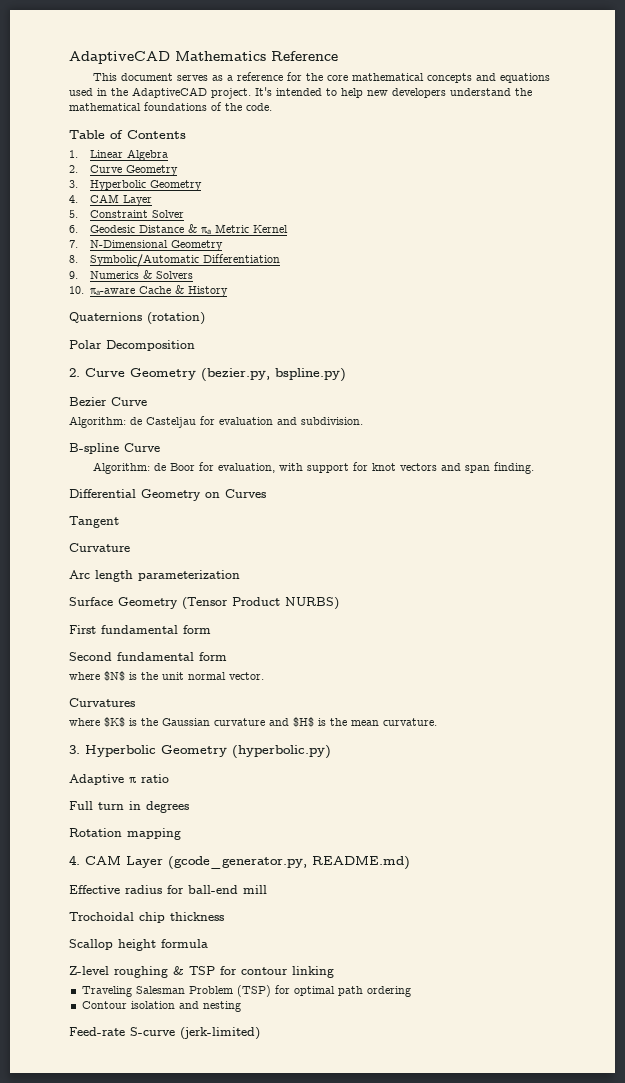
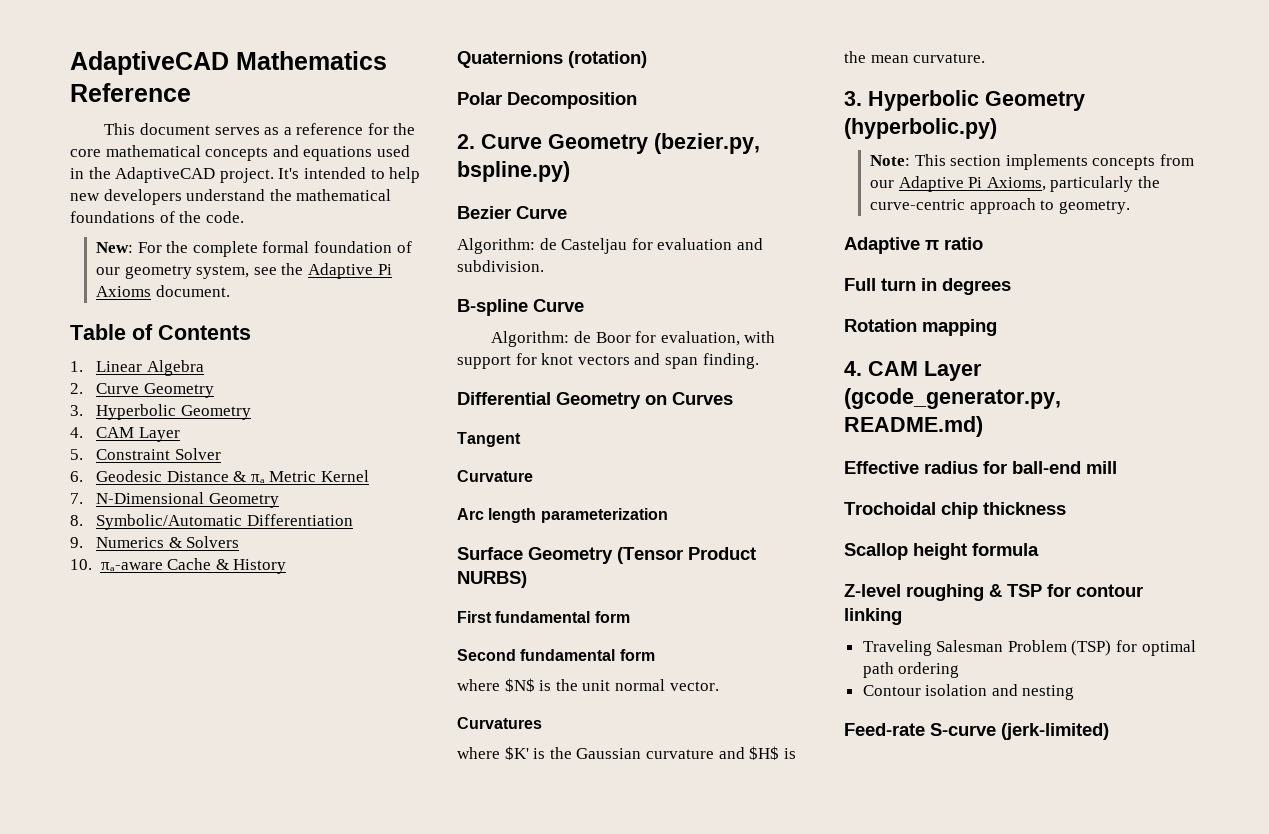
(272, 107) none -> [96,241,412,257] [96,263,392,279] [96,285,230,297] // New: For the complete formal foundation of our geometry system, see the Adaptive Pi Axioms document.
[104,717,125,727] $K$ -> [504,746,529,760] $K'
(331, 752) none -> [870,154,1195,170] [870,176,1161,192] [870,198,1130,214] // Note: This section implements concepts from our Adaptive Pi Axioms, particularly the curve-centric approach to geometry.

